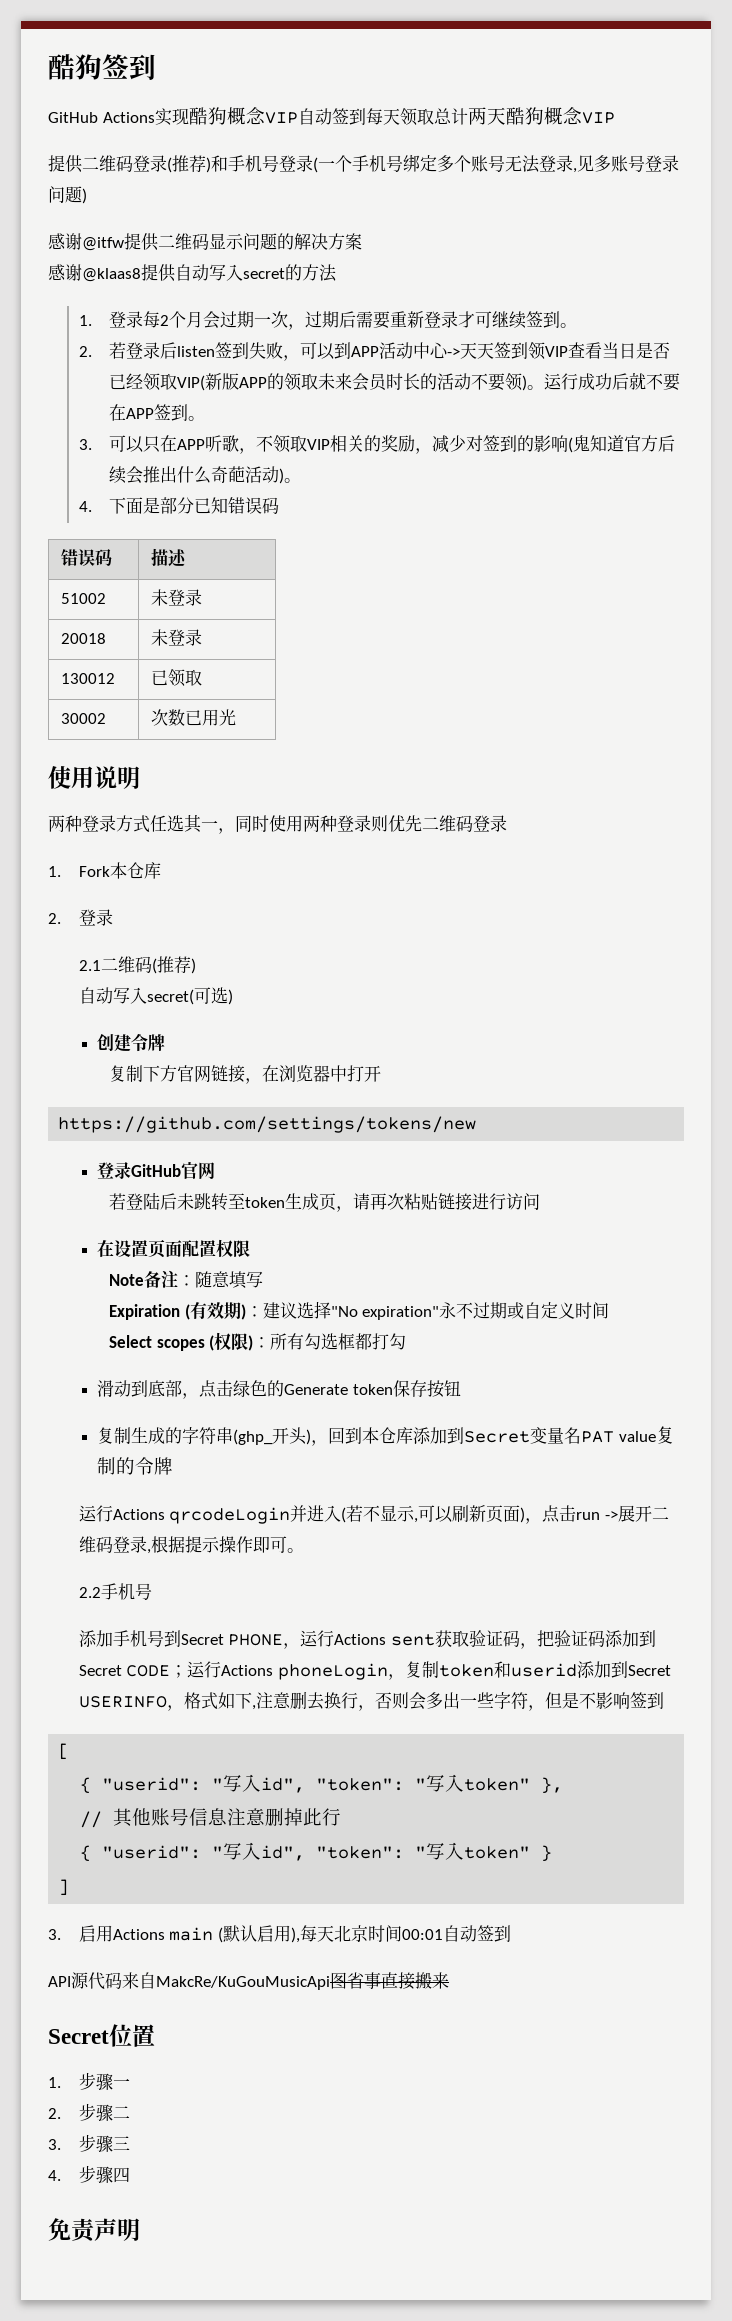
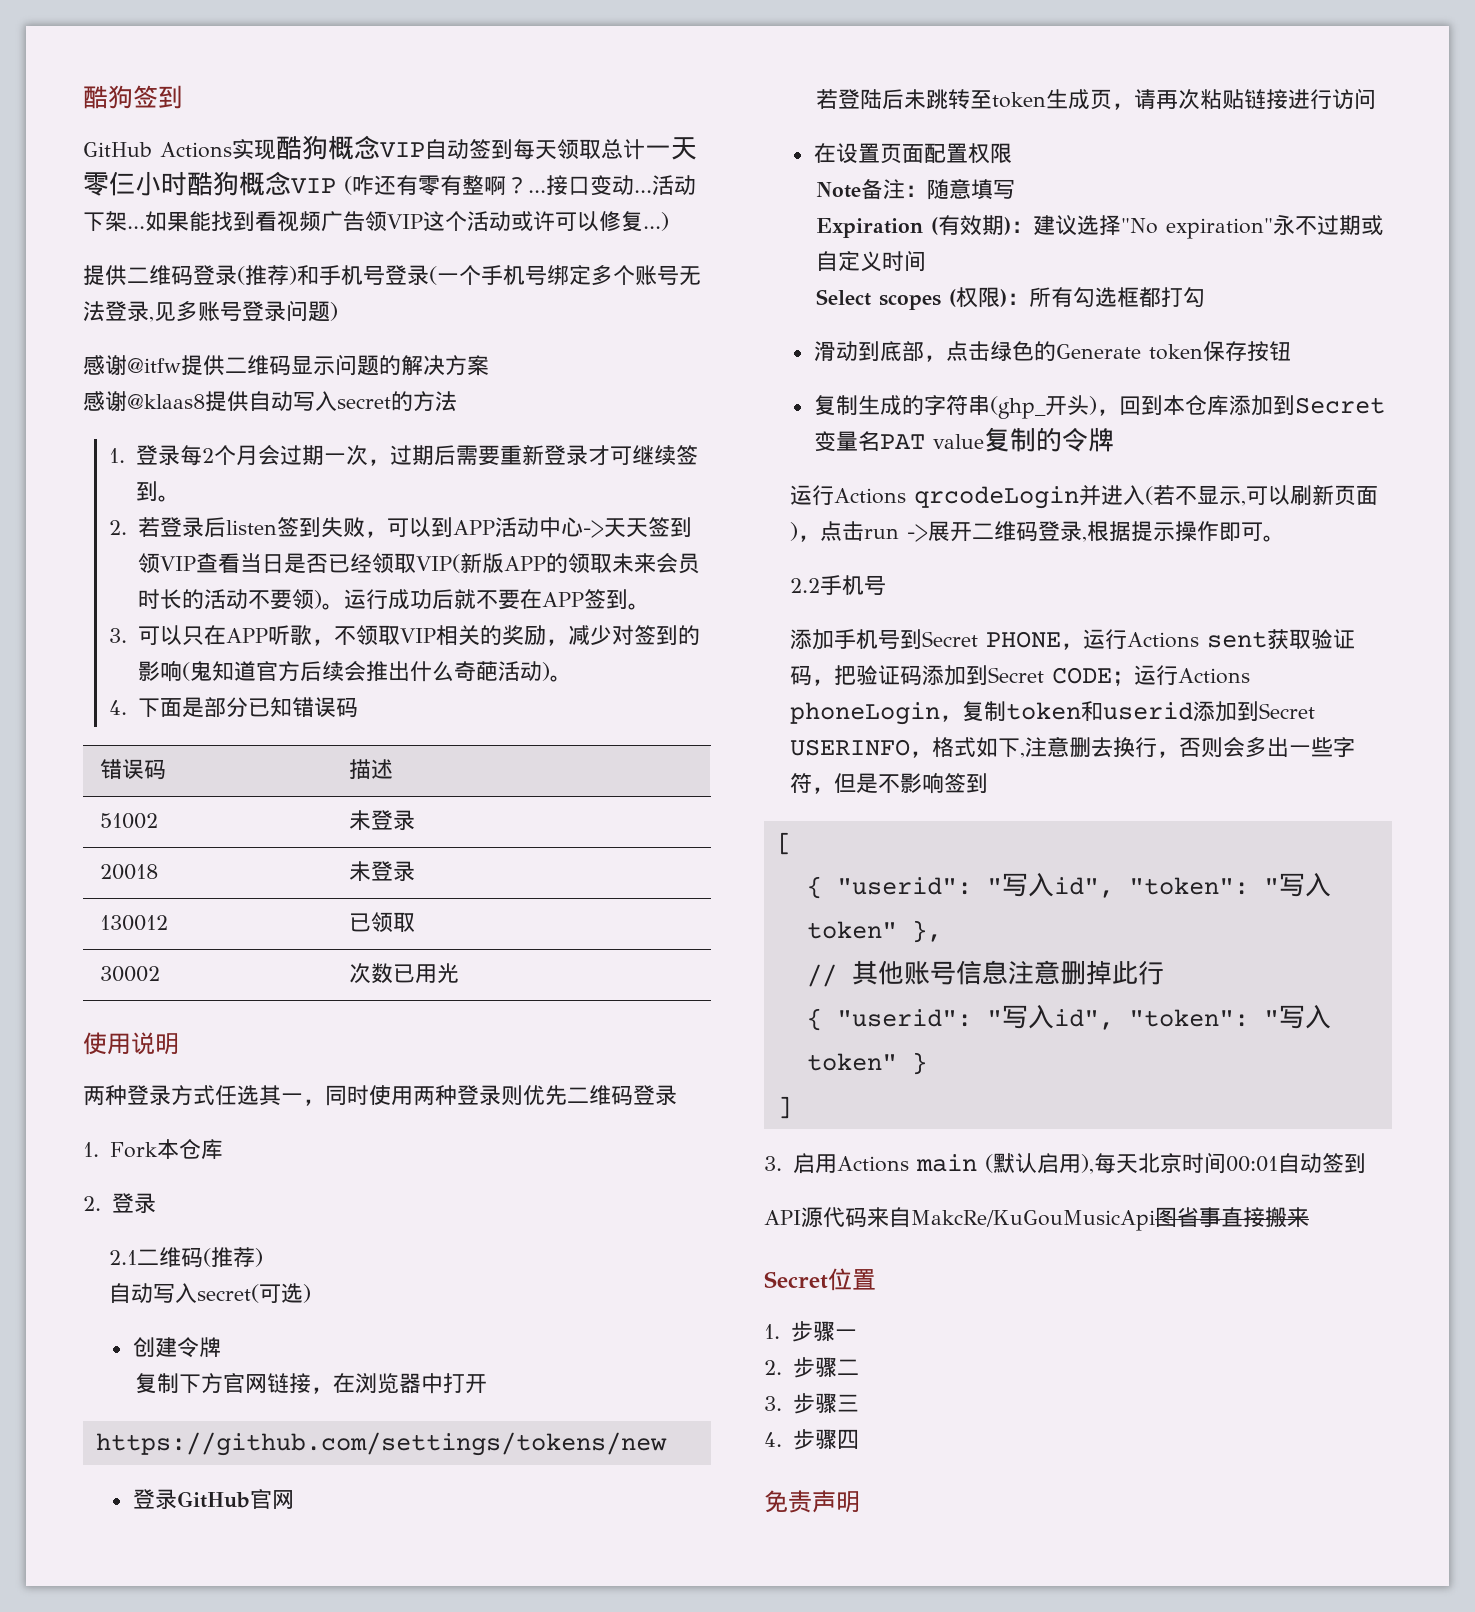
[467,107,615,125] 两天酷狗概念VIP -> [645,137,697,160] [83,171,696,196] [83,211,669,232] 一天零仨小时酷狗概念VIP (咋还有零有整啊？...接口变动...活动下架...如果能找到看视频广告领VIP这个活动或许可以修复...)

